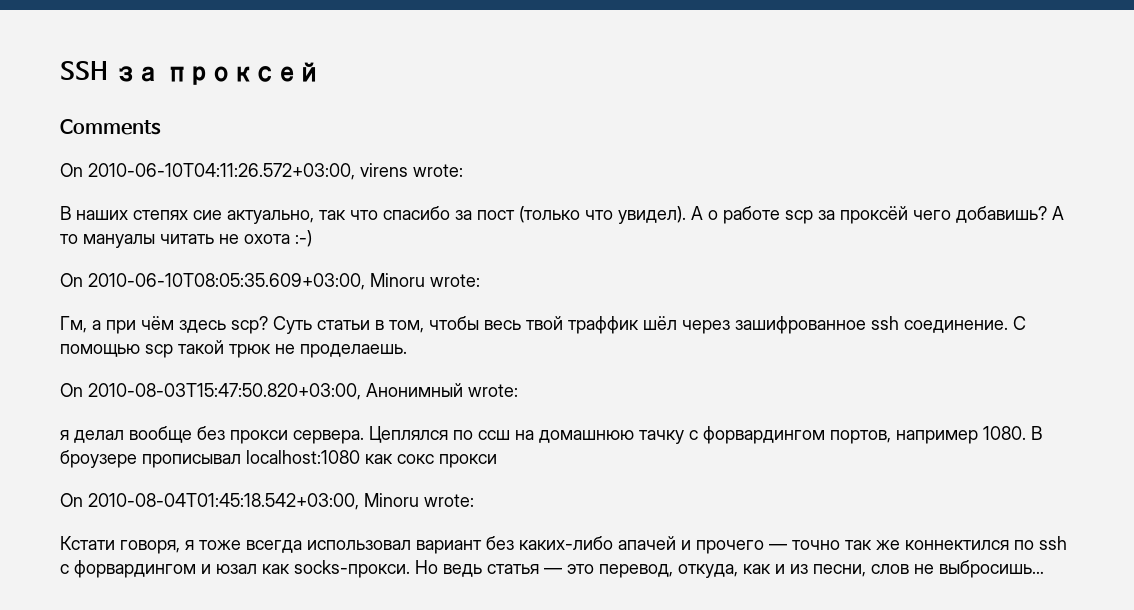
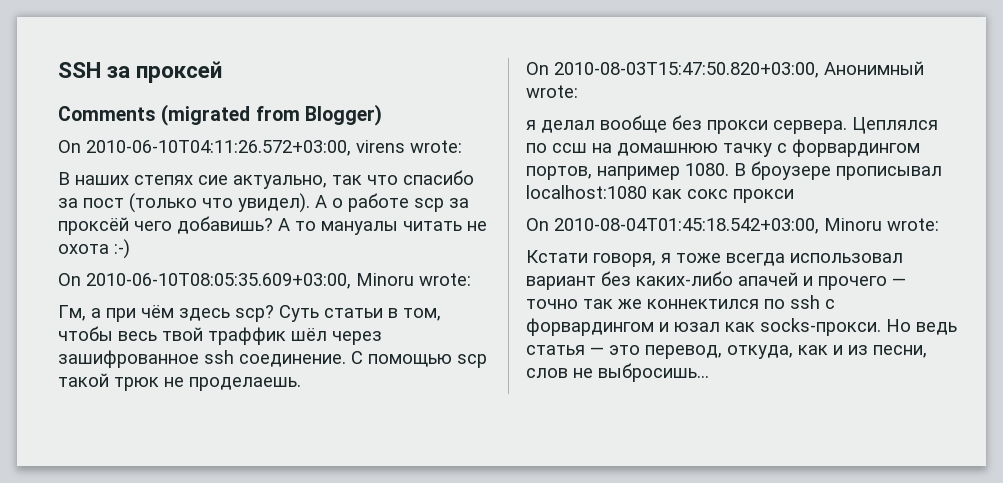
(161, 127) none -> [161,104,382,126] (migrated from Blogger)

